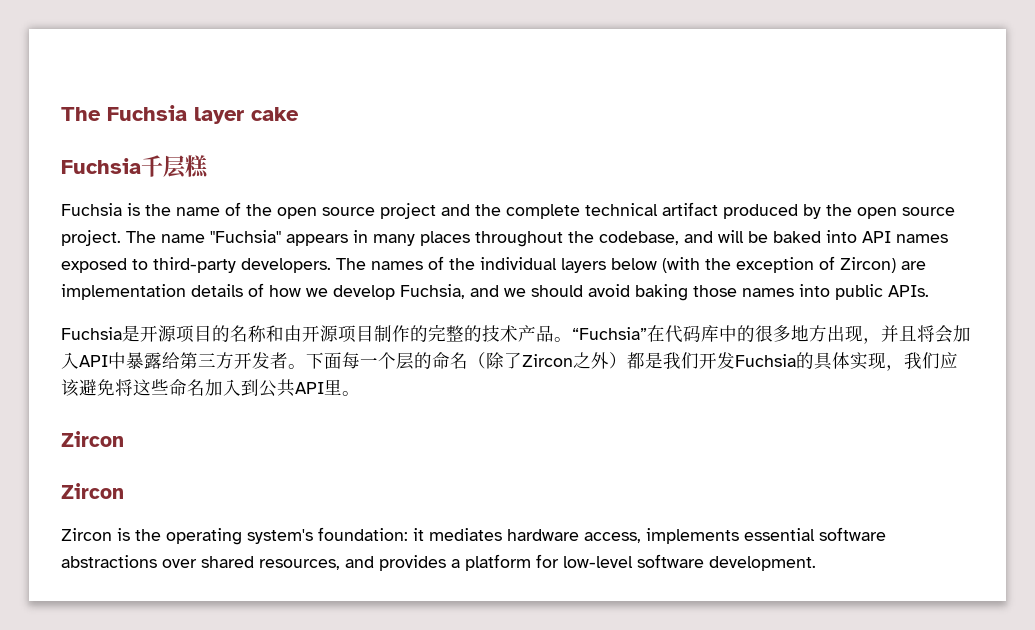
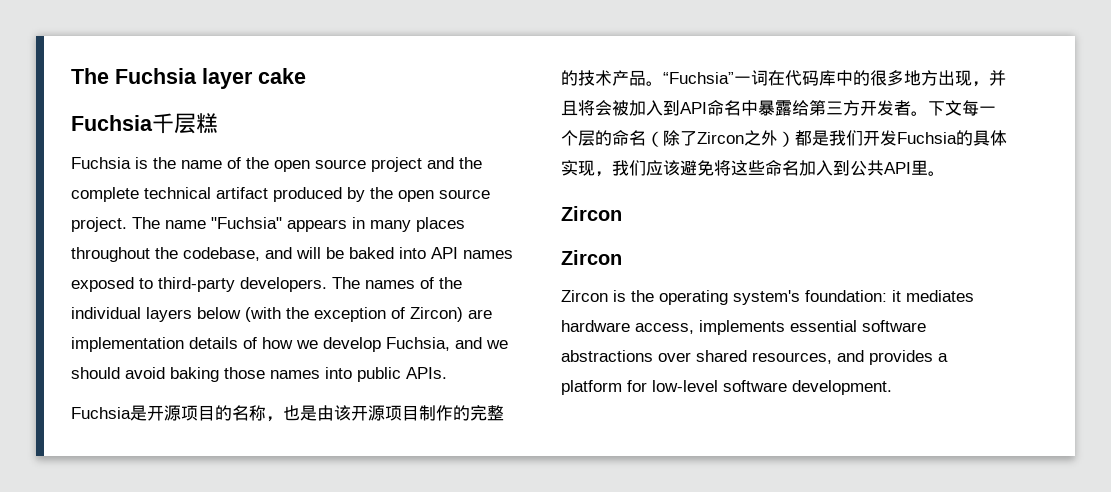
[266,325,302,342] 和由 -> [266,405,351,422] ，也是由该
(647, 333) none -> [734,70,768,86] 一词
[953,325,971,342] [61,352,108,369] 加入API -> [612,100,741,116] 被加入到API命名
[324,352,342,369] 面 -> [945,100,962,116] 文

